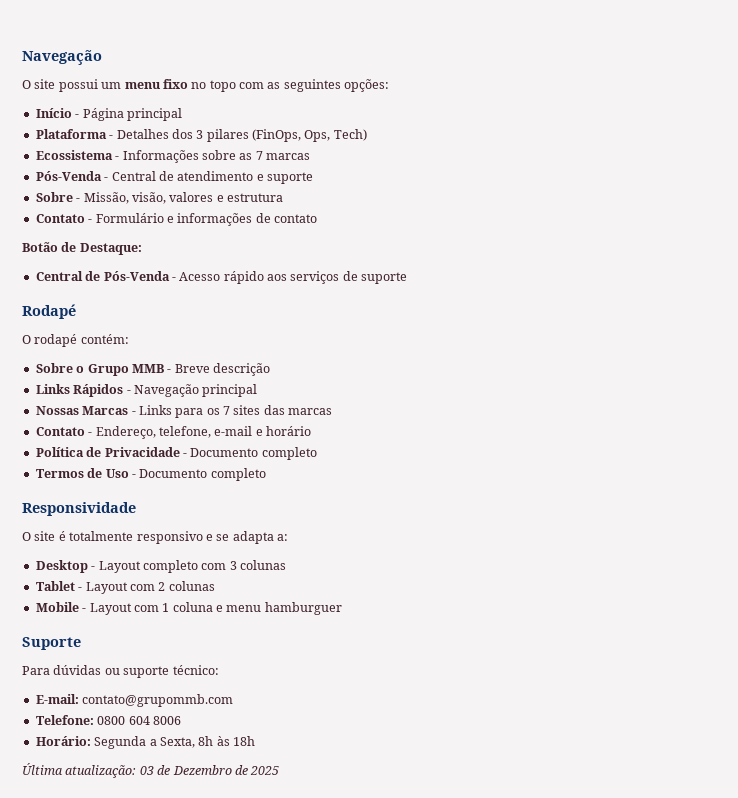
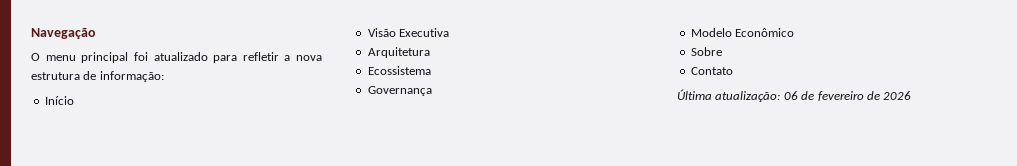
[34,79,390,92] [35,108,182,121] [35,129,367,142] [35,150,310,163] [35,171,313,184] [35,192,283,204] [35,213,317,226] [22,242,142,255] [35,271,408,284] [22,304,76,319] [22,334,129,347] [35,363,270,376] [35,384,258,397] [35,405,333,418] [35,426,311,439] [35,447,317,460] [35,468,266,481] [22,502,136,516] [22,531,288,544] [35,560,286,573] [35,581,215,594] [35,602,342,615] [22,637,81,650] [22,665,219,678] [35,694,234,707] [35,715,181,725] [35,736,255,749] [22,763,280,778] site possui um menu fixo no topo com as seguintes opções: // Início - Página principal // Plataforma - Detalhes dos 3 pilares (FinOps, Ops, Tech) // Ecossistema - Informações sobre as 7 marcas // Pós-Venda - Central de atendimento e suporte // Sobre - Missão, visão, valores e estrutura // Contato - Formulário e informações de contato // Botão de Destaque: // Central de Pós-Venda - Acesso rápido aos serviços de suporte // Rodapé // O rodapé contém: // Sobre o Grupo MMB - Breve descrição // Links Rápidos - Navegação principal // Nossas Marcas - Links para os 7 sites das marcas // Contato - Endereço, telefone, e-mail e horário // Política de Privacidade - Documento completo // Termos de Uso - Documento completo // Responsividade // O site é totalmente responsivo e se adapta a: // Desktop - Layout completo com 3 colunas // Tablet - Layout com 2 colunas // Mobile - Layout com 1 coluna e menu hamburguer // Suporte // Para dúvidas ou suporte técnico: // E-mail: contato@grupommb.com // Telefone: 0800 604 8006 // Horário: Segunda a Sexta, 8h às 18h // Última atualização: 03 de Dezembro de 2025 -> [45,52,322,63] [31,71,164,82] [44,96,74,105] [367,28,450,37] [367,47,430,58] [367,66,431,75] [367,86,432,96] [690,28,795,37] [690,47,722,56] [690,67,733,75] [677,89,912,102] menu principal foi atualizado para refletir a nova estrutura de informação: // Início // Visão Executiva // Arquitetura // Ecossistema // Governança // Modelo Econômico // Sobre // Contato // Última atualização: 06 de fevereiro de 2026

